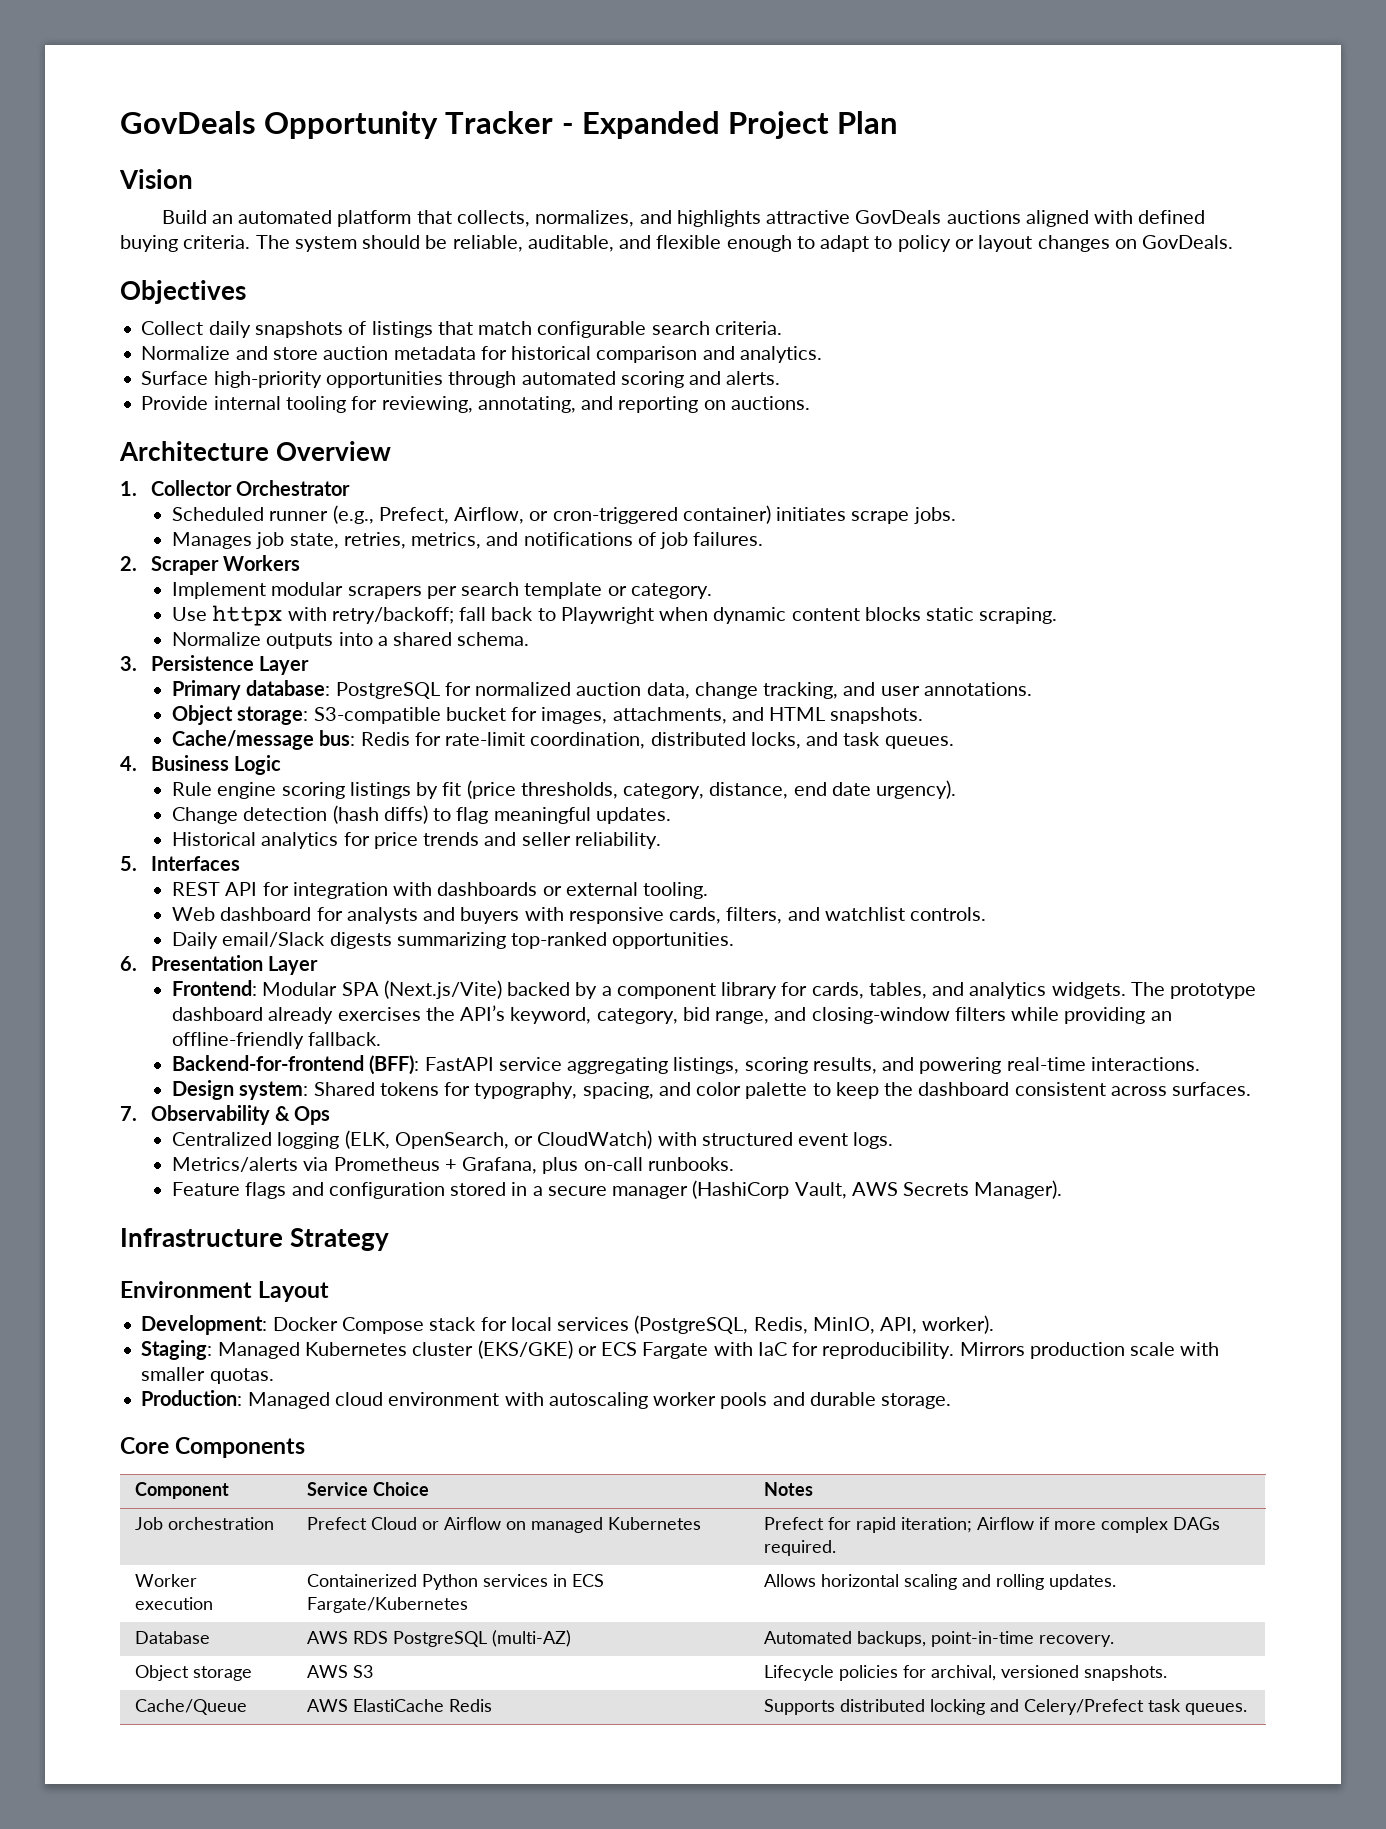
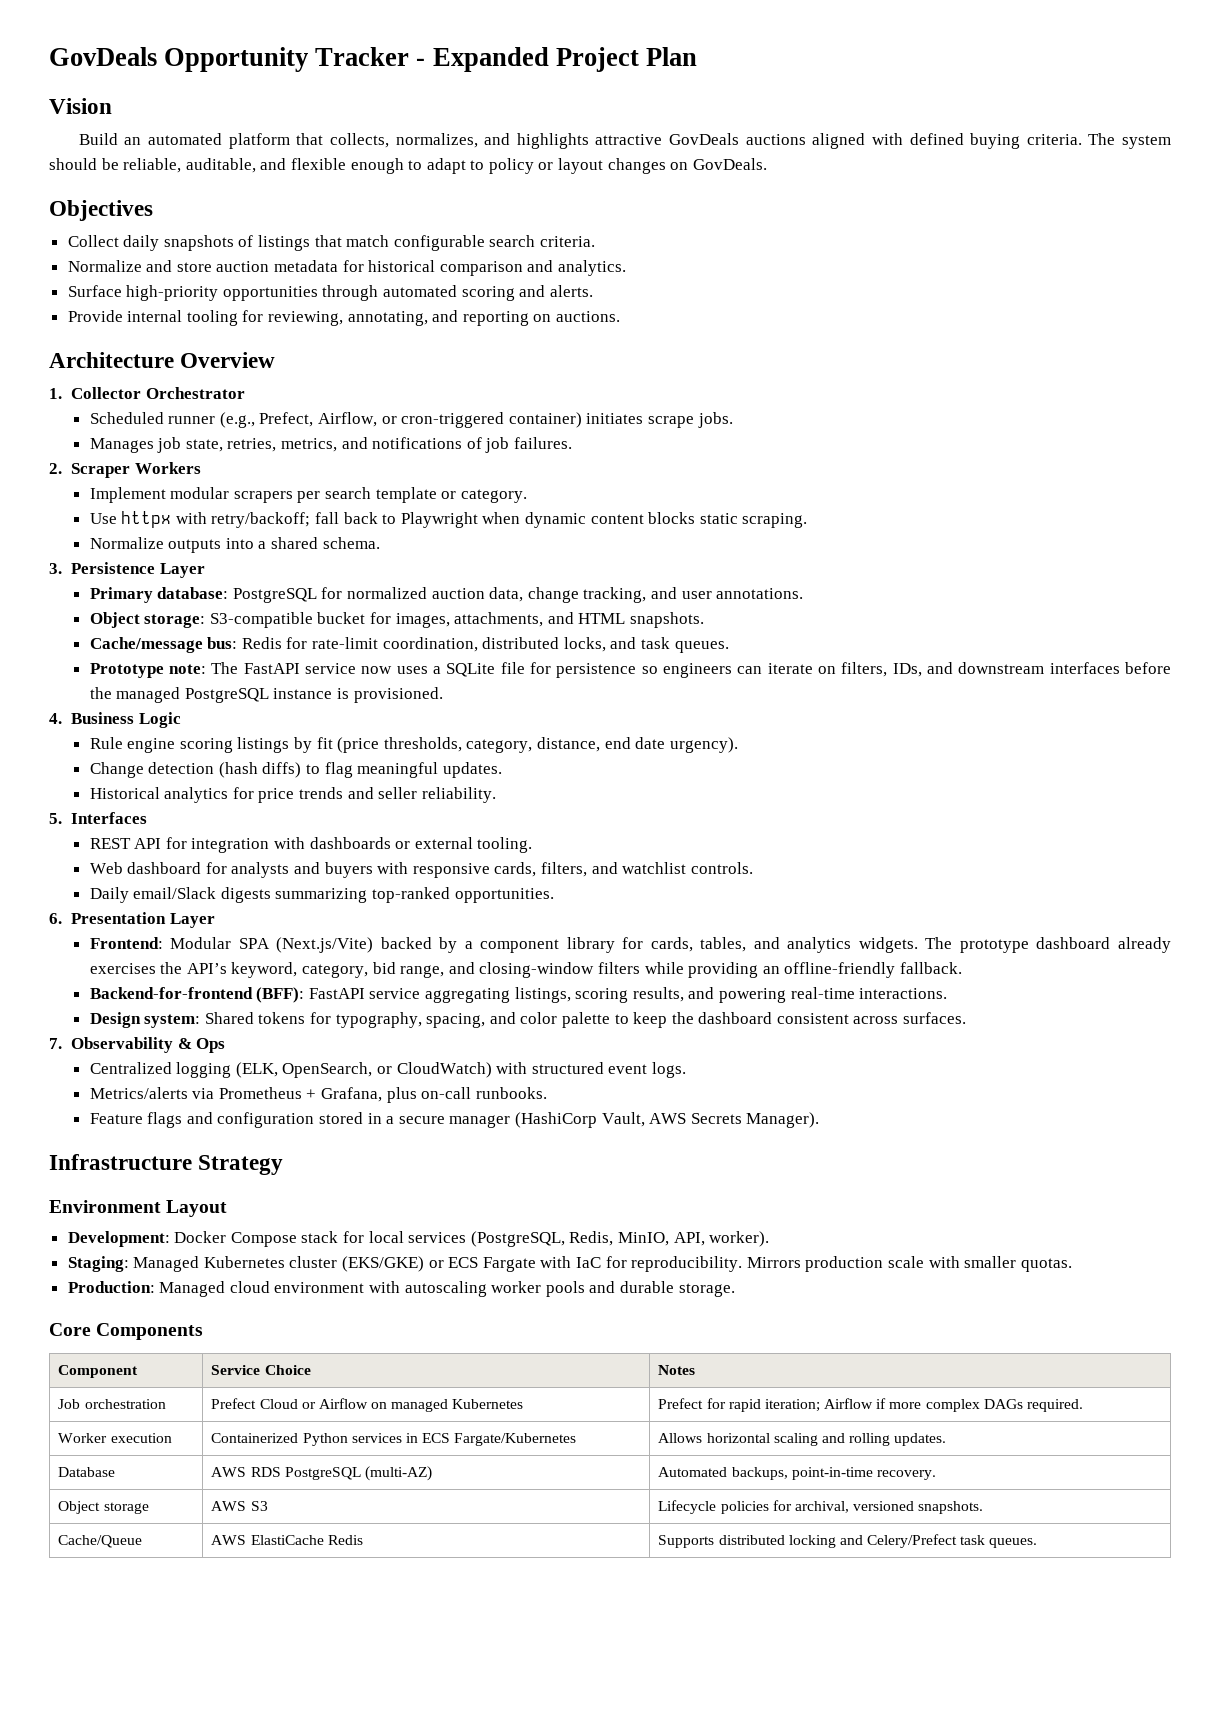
(954, 742) none -> [89,662,1171,678] [89,687,443,703] // Prototype note: The FastAPI service now uses a SQLite file for persistence so engineers can iterate on filters, IDs, and downstream interfaces before the managed PostgreSQL instance is provisioned.

